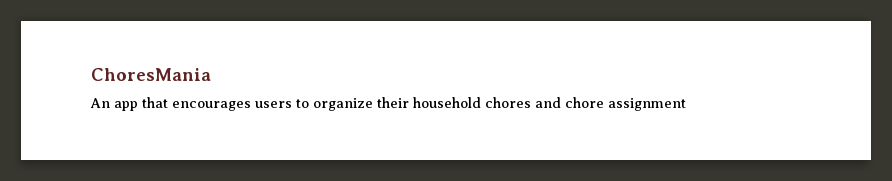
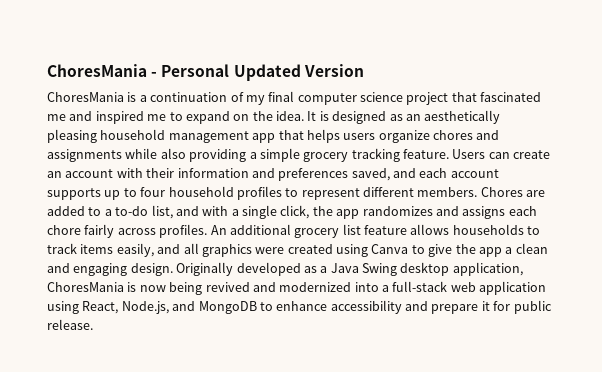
[91,68,211,81] [90,97,686,111] ChoresMania // An app that encourages users to organize their household chores and chore assignment -> [47,64,364,81] [47,91,542,105] [47,110,501,124] [47,129,500,143] [47,148,551,162] [47,168,499,181] [47,186,546,200] [47,205,537,219] [47,224,541,238] [47,243,548,257] [47,262,523,276] [47,281,547,295] [47,300,552,314] [47,319,93,330] ChoresMania - Personal Updated Version // ChoresMania is a continuation of my final computer science project that fascinated me and inspired me to expand on the idea. It is designed as an aesthetically pleasing household management app that helps users organize chores and assignments while also providing a simple grocery tracking feature. Users can create an account with their information and preferences saved, and each account supports up to four household profiles to represent different members. Chores are added to a to-do list, and with a single click, the app randomizes and assigns each chore fairly across profiles. An additional grocery list feature allows households to track items easily, and all graphics were created using Canva to give the app a clean and engaging design. Originally developed as a Java Swing desktop application, ChoresMania is now being revived and modernized into a full-stack web application using React, Node.js, and MongoDB to enhance accessibility and prepare it for public release.

